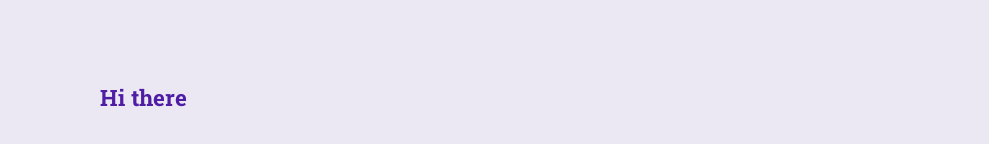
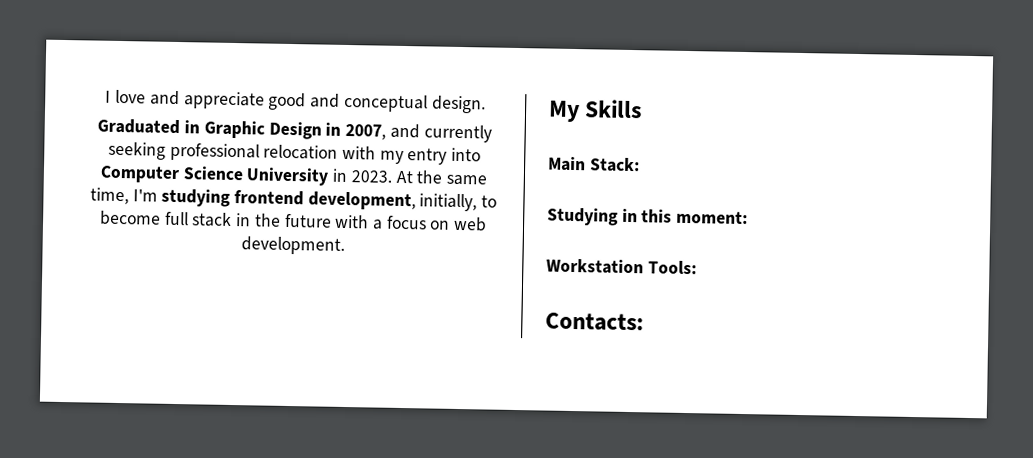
[100,88,188,107] Hi there -> [105,89,486,114] [97,118,492,143] [107,141,482,165] [99,165,488,186] [89,187,498,212] [99,210,488,232] [240,236,345,255] [548,99,643,123] [548,156,640,173] [547,207,749,226] [546,258,697,275] [545,312,644,332] I love and appreciate good and conceptual design. // Graduated in Graphic Design in 2007, and currently seeking professional relocation with my entry into Computer Science University in 2023. At the same time, I'm studying frontend development, initially, to become full stack in the future with a focus on web development. // My Skills // Main Stack: // Studying in this moment: // Workstation Tools: // Contacts:

